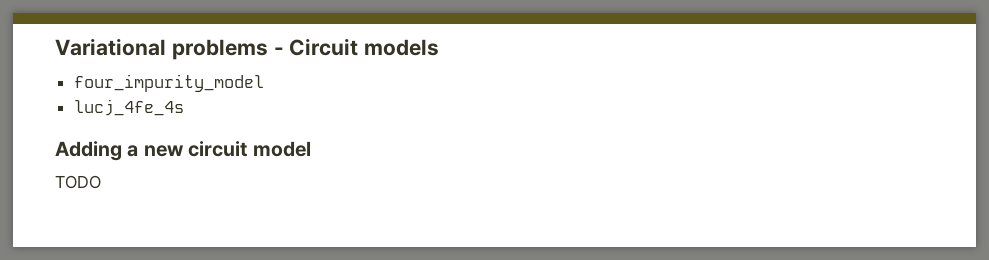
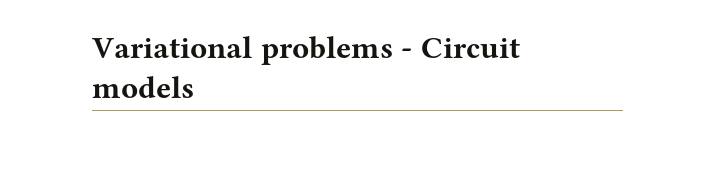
[73,74,264,92] [73,99,184,116] [55,141,311,161] [55,175,101,189] // four_impurity_model // lucj_4fe_4s // Adding a new circuit model // TODO -> (194, 87) none

